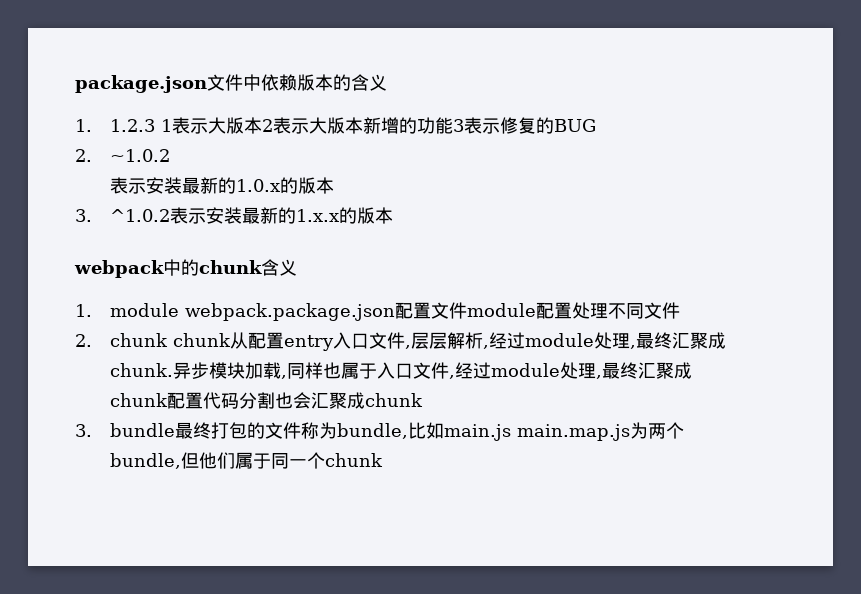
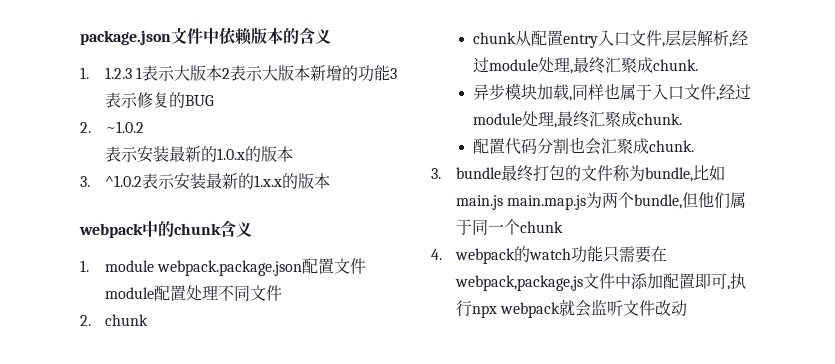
(168, 340) none -> (148, 320) //
(173, 370) none -> (699, 65) //
[109,393,168,407] chunk -> [637,113,683,125] chunk. //
[364,393,423,407] chunk -> [649,140,695,152] chunk.
(383, 460) none -> [431,246,667,264] [454,273,746,291] [455,299,688,318] // 4. webpack的watch功能只需要在webpack,package,js文件中添加配置即可,执行npx webpack就会监听文件改动

